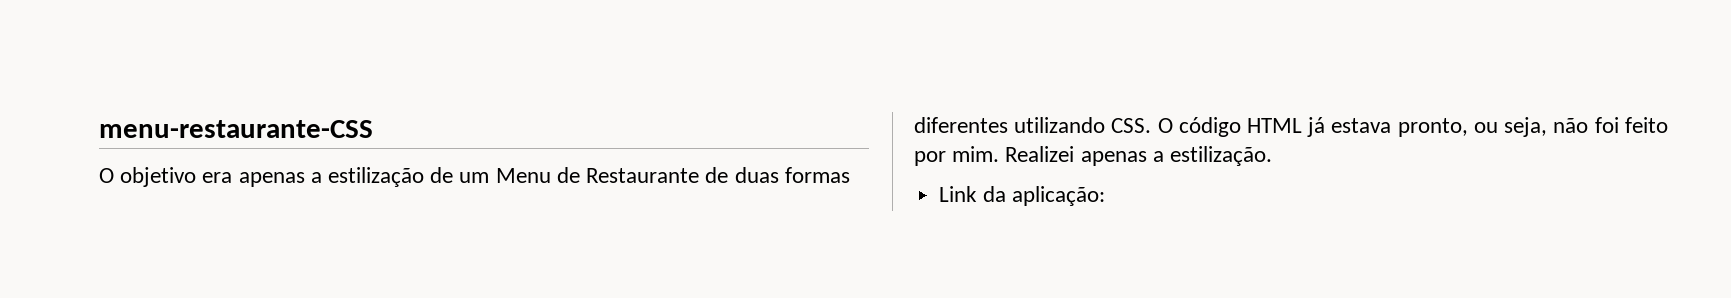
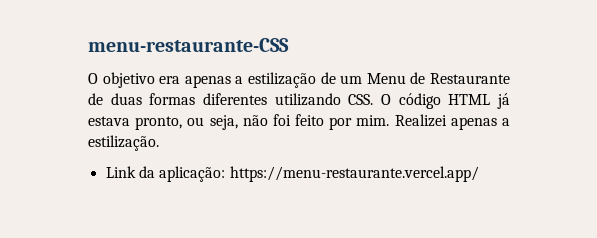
(1105, 196) none -> [229,166,479,182] https://menu-restaurante.vercel.app/

